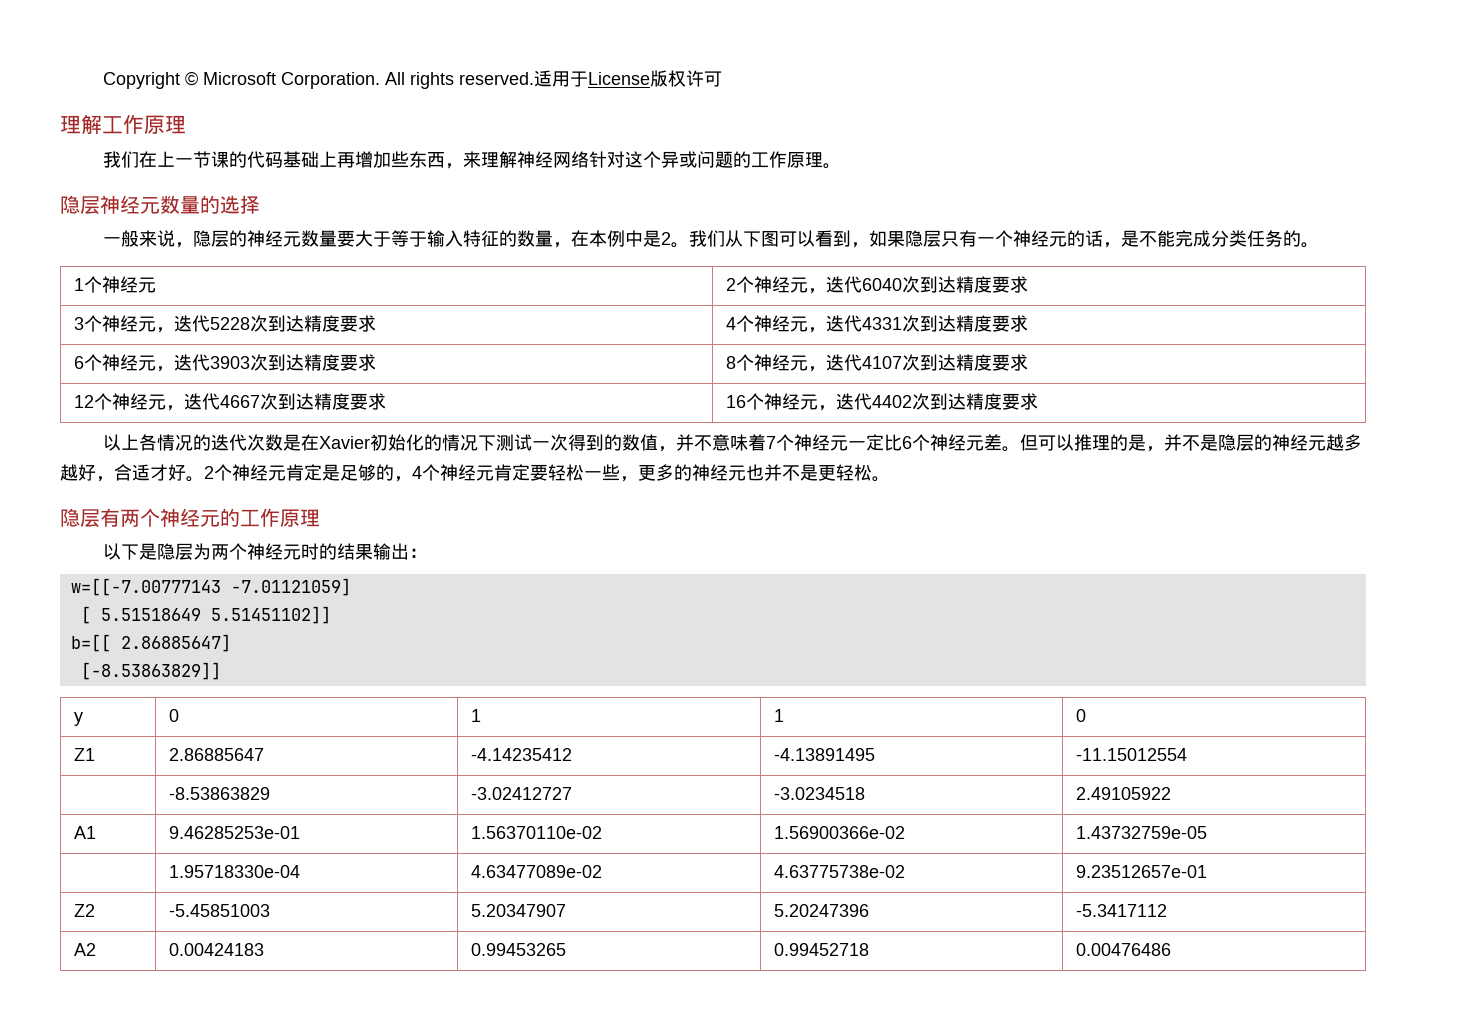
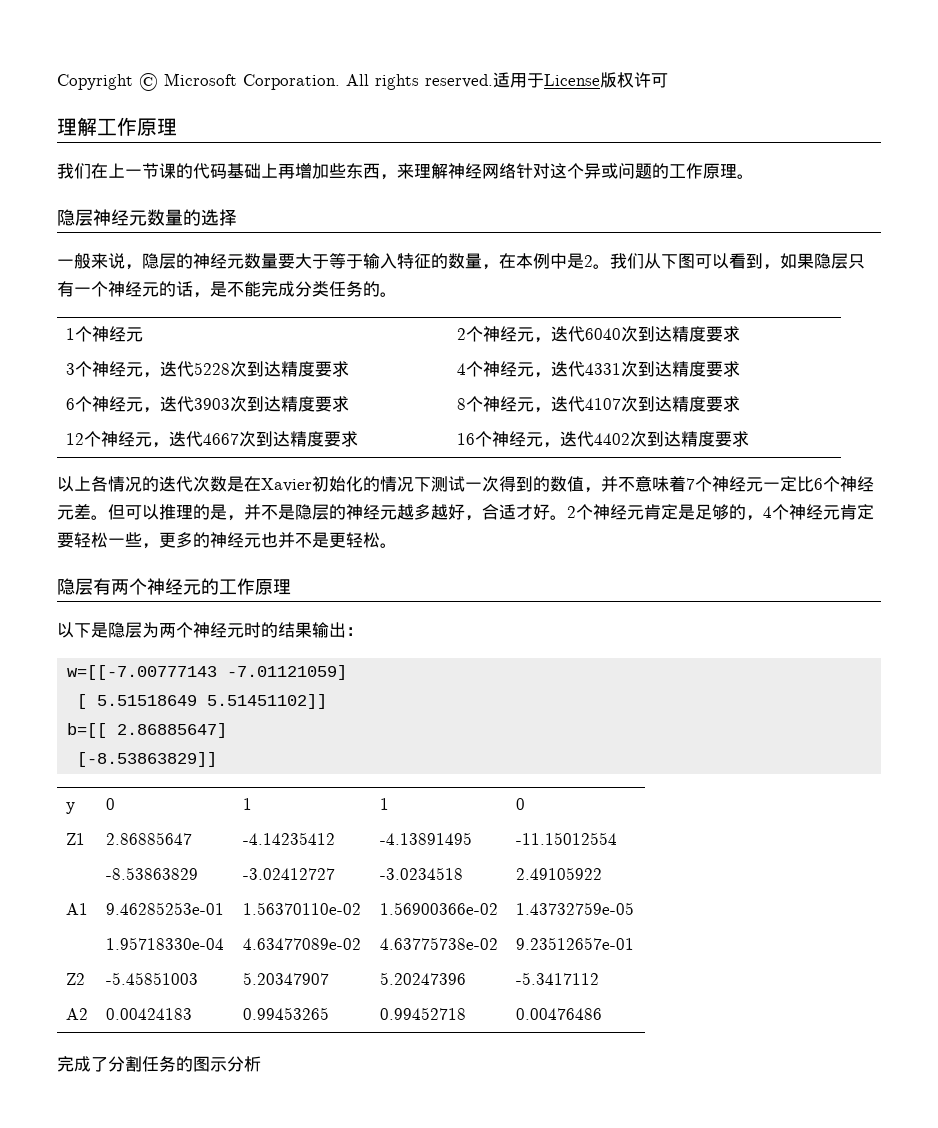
(1171, 949) none -> [57,1056,261,1072] // 完成了分割任务的图示分析

